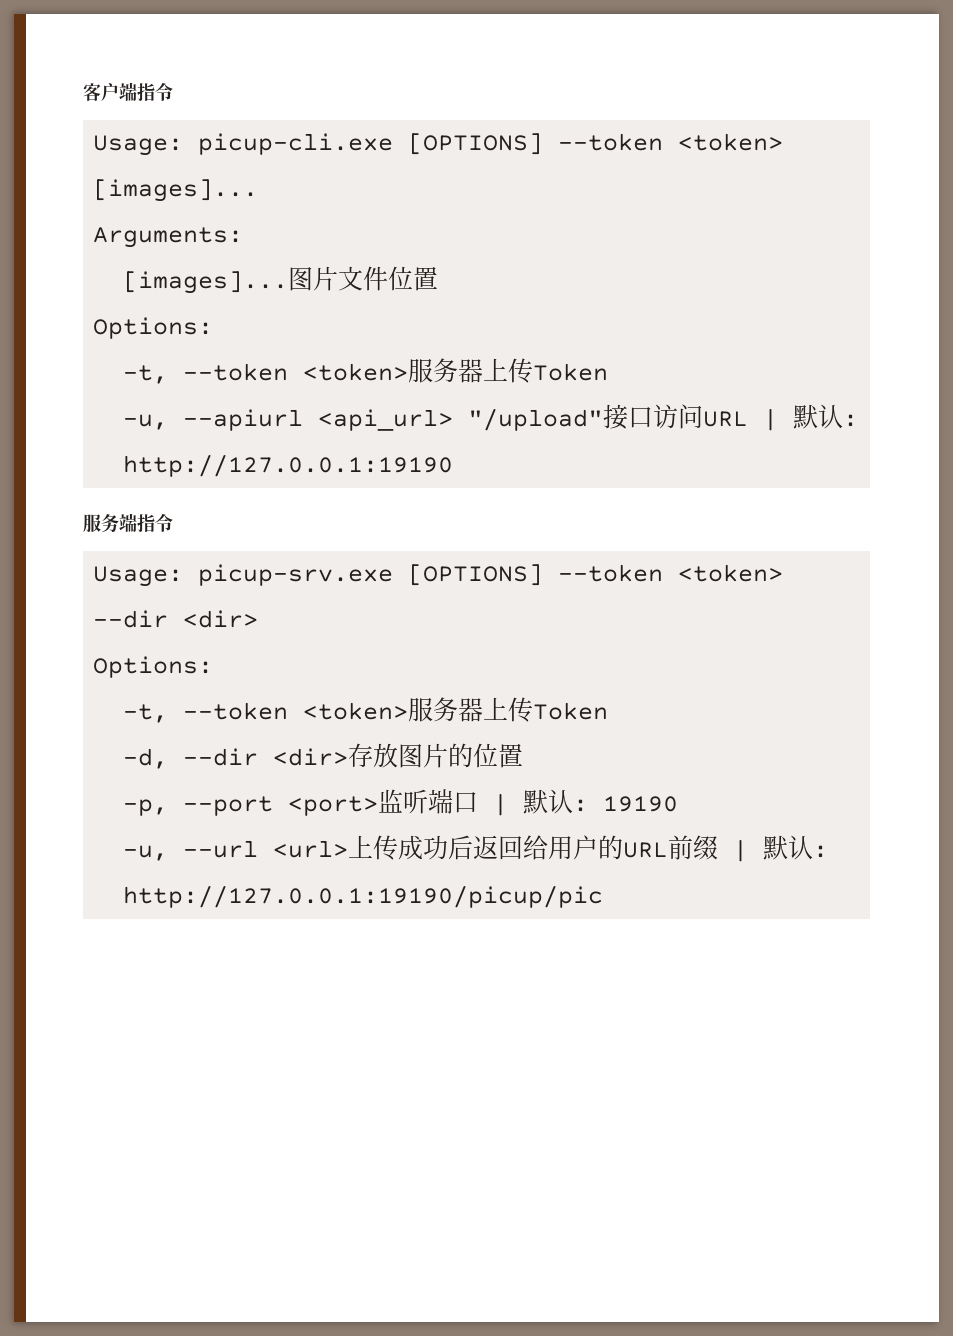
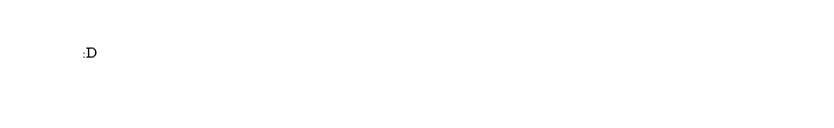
[83,82,173,101] [92,133,783,156] [92,179,258,202] [92,227,243,248] [122,266,438,294] [92,317,213,339] [122,358,608,384] [122,404,858,431] [122,454,453,477] [83,513,173,533] [92,564,783,587] [92,610,258,628] [92,656,213,678] [122,697,608,723] [122,743,523,769] [122,789,678,816] [122,835,828,862] [122,885,603,908] 客户端指令 // Usage: picup-cli.exe [OPTIONS] --token <token> [images]... // Arguments: // [images]...图片文件位置 // Options: // -t, --token <token>服务器上传Token // -u, --apiurl <api_url> "/upload"接口访问URL | 默认: http://127.0.0.1:19190 // 服务端指令 // Usage: picup-srv.exe [OPTIONS] --token <token> --dir <dir> // Options: // -t, --token <token>服务器上传Token // -d, --dir <dir>存放图片的位置 // -p, --port <port>监听端口 | 默认: 19190 // -u, --url <url>上传成功后返回给用户的URL前缀 | 默认: http://127.0.0.1:19190/picup/pic -> [81,47,97,58] :D

